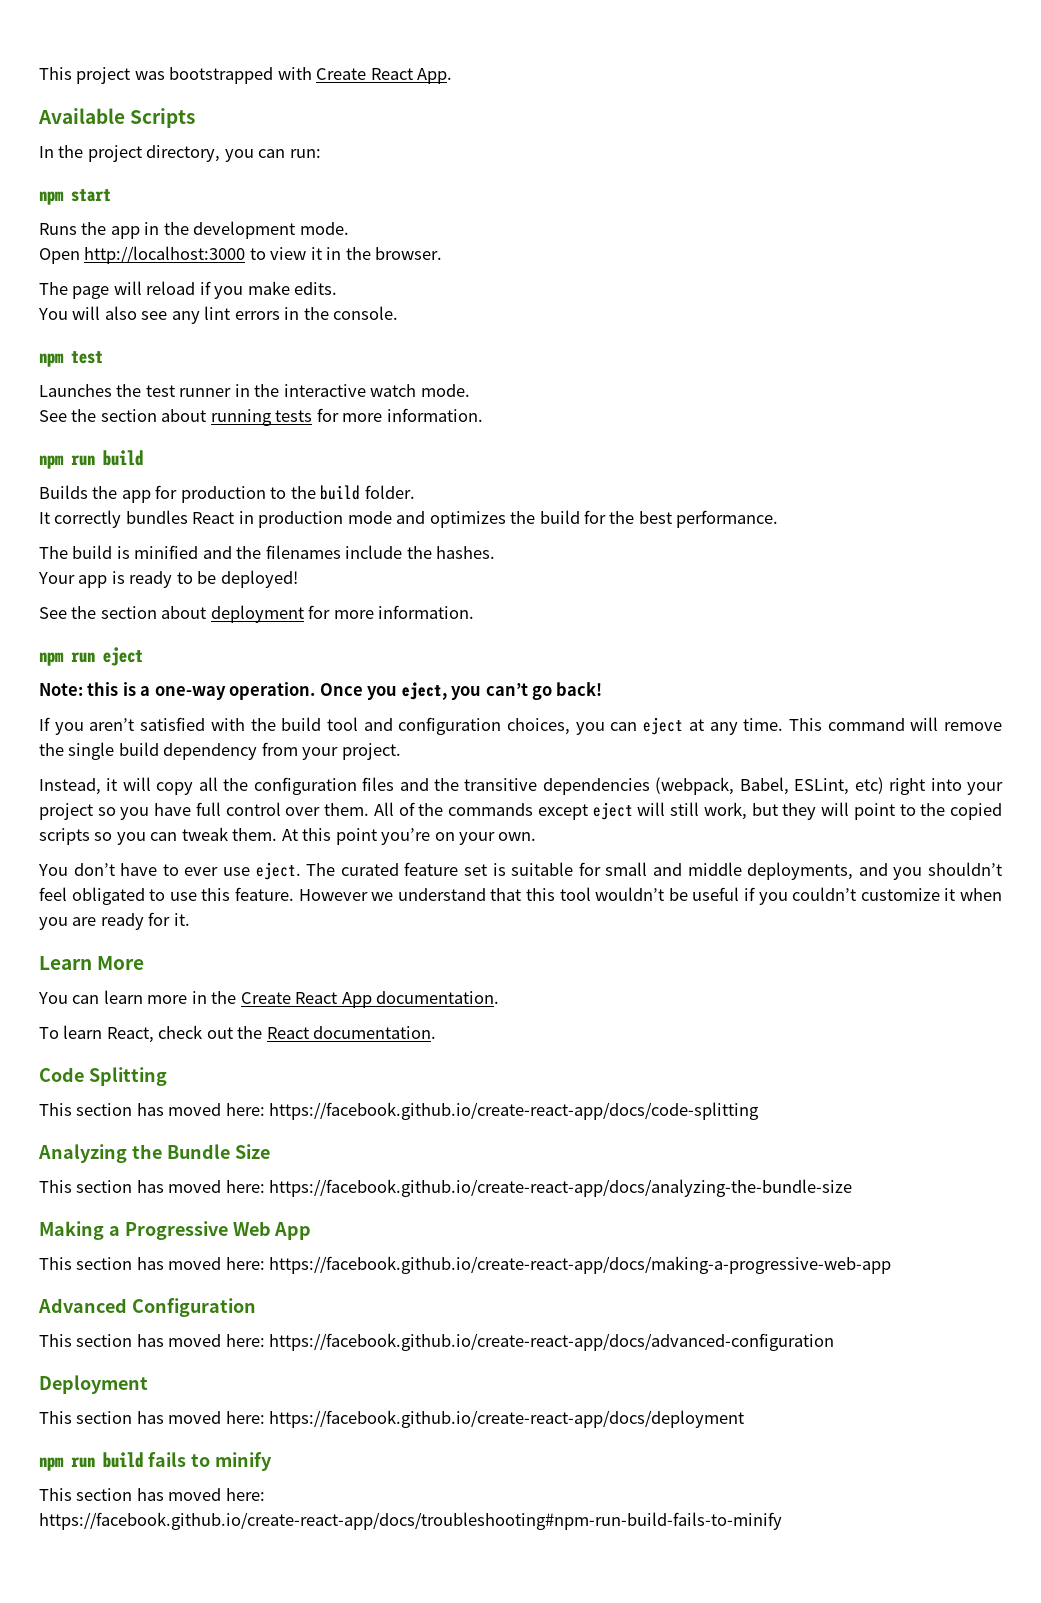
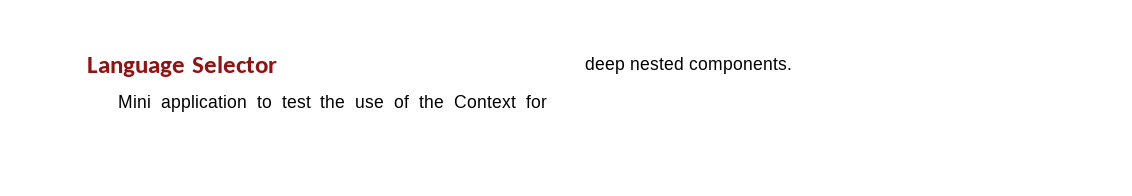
[39,67,453,84] [38,108,196,128] [39,145,321,162] [39,189,111,205] [39,221,349,239] [39,246,443,264] [39,281,338,299] [38,306,399,324] [39,351,103,367] [39,384,470,397] [39,408,483,426] [39,450,143,469] [39,485,415,503] [39,510,779,528] [39,545,496,559] [38,570,298,588] [39,605,475,623] [39,647,143,666] [39,682,603,700] [39,717,1003,735] [39,742,401,760] [39,777,1004,795] [39,802,1003,820] [39,827,537,845] [38,862,1003,880] [39,887,1003,905] [39,912,190,930] [39,956,145,970] [38,990,500,1008] [39,1025,437,1043] [39,1067,167,1086] [39,1102,760,1120] [38,1144,270,1163] [39,1179,853,1197] [39,1221,312,1240] [39,1256,892,1274] [38,1298,256,1317] [39,1333,835,1351] [39,1375,148,1394] [39,1410,745,1428] [39,1452,272,1471] [39,1488,265,1501] [39,1512,782,1530] This project was bootstrapped with Create React App. // Available Scripts // In the project directory, you can run: // npm start // Runs the app in the development mode. // Open http://localhost:3000 to view it in the browser. // The page will reload if you make edits. // You will also see any lint errors in the console. // npm test // Launches the test runner in the interactive watch mode. // See the section about running tests for more information. // npm run build // Builds the app for production to the build folder. // It correctly bundles React in production mode and optimizes the build for the best performance. // The build is minified and the filenames include the hashes. // Your app is ready to be deployed! // See the section about deployment for more information. // npm run eject // Note: this is a one-way operation. Once you eject, you can’t go back! // If you aren’t satisfied with the build tool and configuration choices, you can eject at any time. This command will remove the single build dependency from your project. // Instead, it will copy all the configuration files and the transitive dependencies (webpack, Babel, ESLint, etc) right into your project so you have full control over them. All of the commands except eject will still work, but they will point to the copied scripts so you can tweak them. At this point you’re on your own. // You don’t have to ever use eject. The curated feature set is suitable for small and middle deployments, and you shouldn’t feel obligated to use this feature. However we understand that this tool wouldn’t be useful if you couldn’t customize it when you are ready for it. // Learn More // You can learn more in the Create React App documentation. // To learn React, check out the React documentation. // Code Splitting // This section has moved here: https://facebook.github.io/create-react-app/docs/code-splitting // Analyzing the Bundle Size // This section has moved here: https://facebook.github.io/create-react-app/docs/analyzing-the-bundle-size // Making a Progressive Web App // This section has moved here: https://facebook.github.io/create-react-app/docs/making-a-progressive-web-app // Advanced Configuration // This section has moved here: https://facebook.github.io/create-react-app/docs/advanced-configuration // Deployment // This section has moved here: https://facebook.github.io/create-react-app/docs/deployment // npm run build fails to minify // This section has moved here: https://facebook.github.io/create-react-app/docs/troubleshooting#npm-run-build-fails-to-minify -> [87,56,277,77] [117,95,547,112] [585,57,792,74] Language Selector // Mini application to test the use of the Context for deep nested components.

